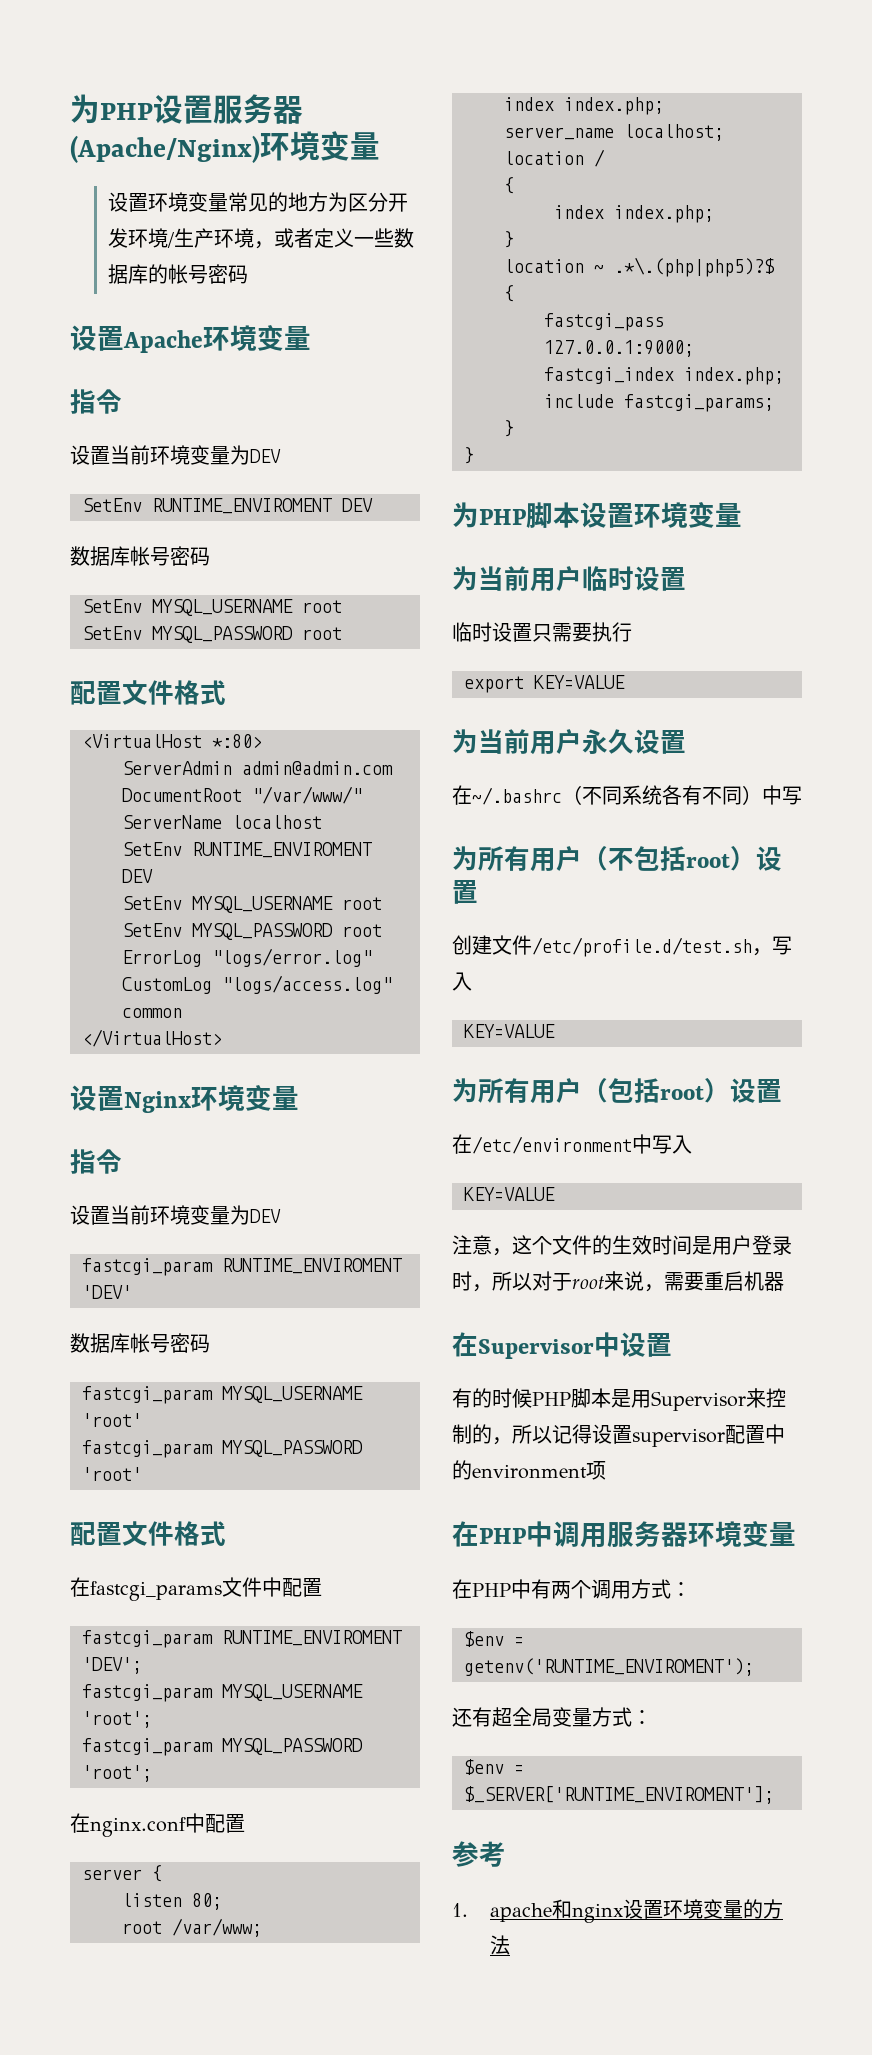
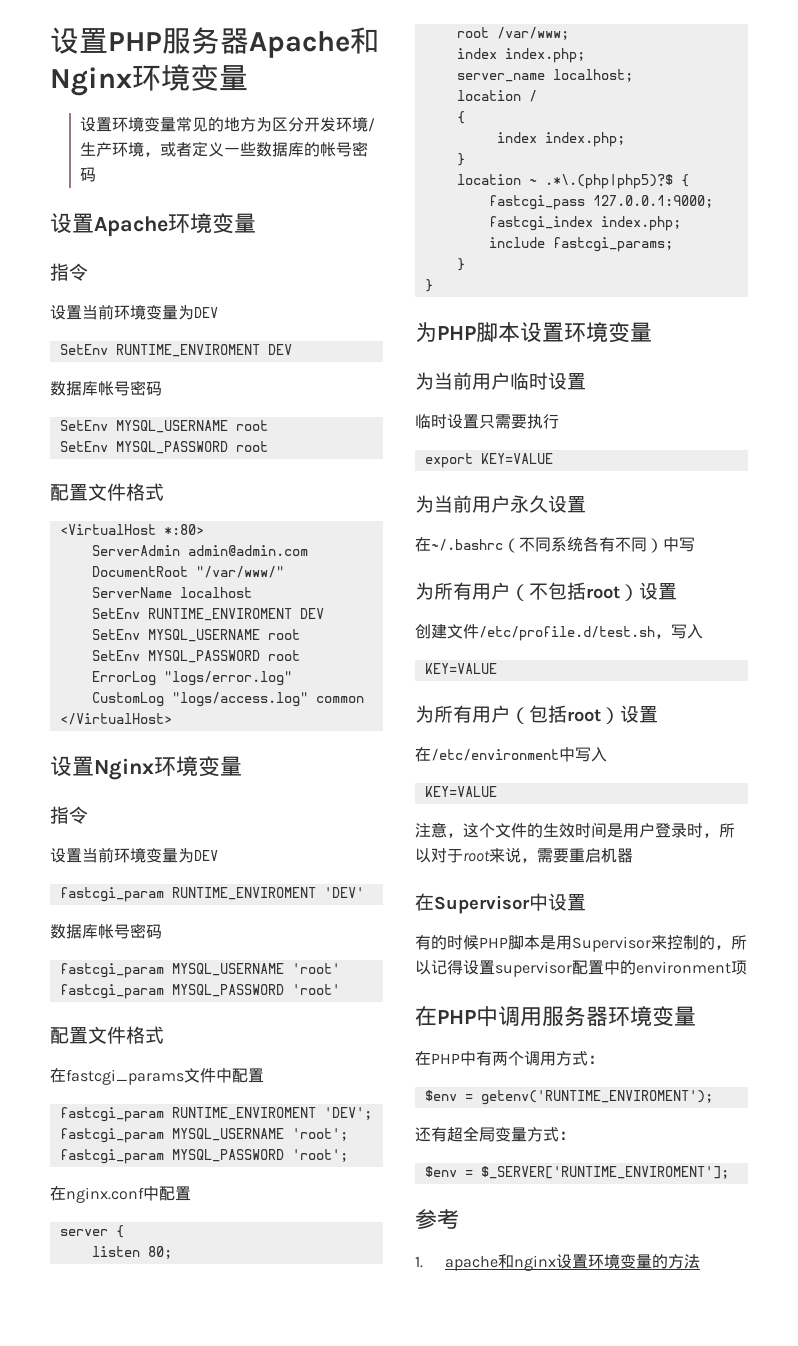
[70,94,303,124] [70,135,260,163] 为PHP设置服务器(Apache/Nginx) -> [50,27,379,58] [50,67,132,96] 设置PHP服务器Apache和Nginx

